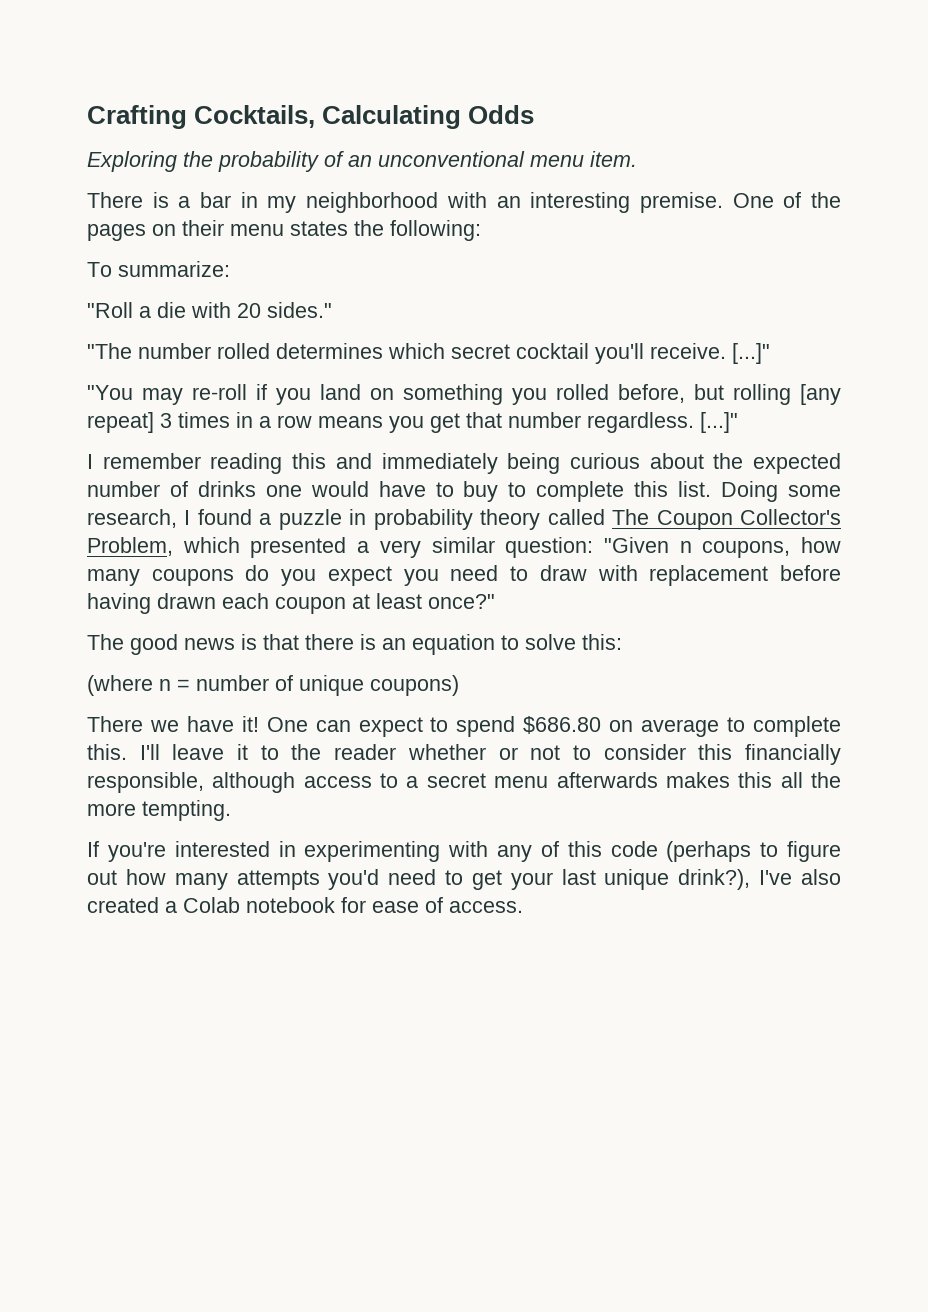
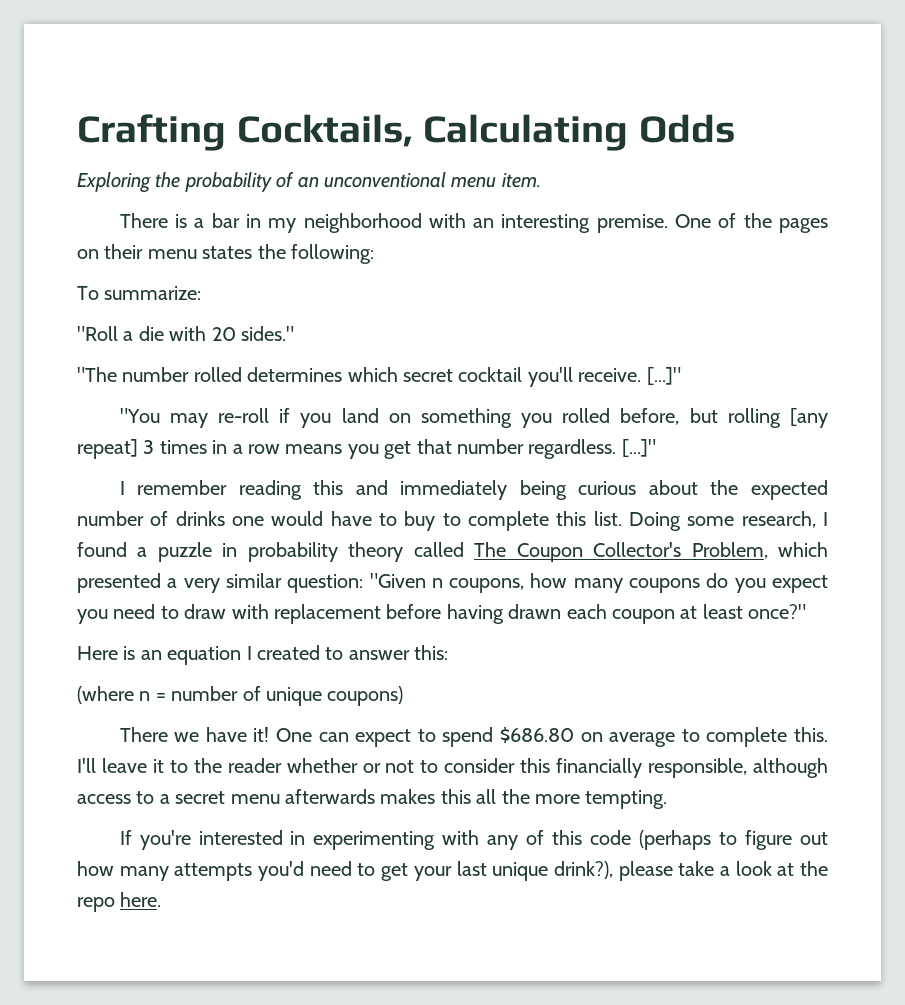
[87,634,576,655] The good news is that there is an equation to solve -> [77,645,410,665] Here is an equation I created to answer
[759,869,841,885] [87,897,523,913] I've also created a Colab notebook for ease of access. -> [618,861,828,881] [77,892,162,912] please take a look at the repo here.

